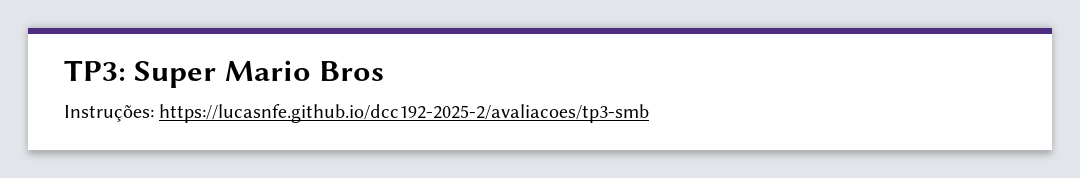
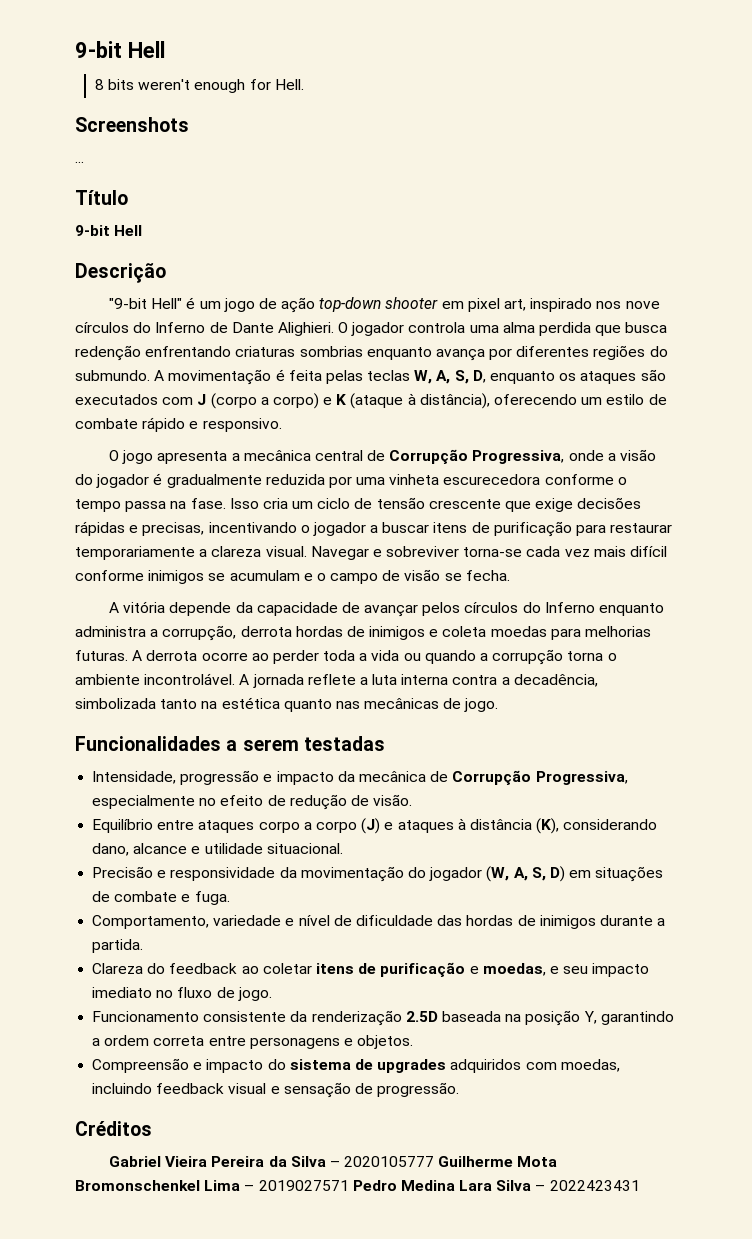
[64,60,385,88] [64,104,650,123] TP3: Super Mario Bros // Instruções: https://lucasnfe.github.io/dcc192-2025-2/avaliacoes/tp3-smb -> [75,41,165,58] [94,79,304,93] [75,117,189,132] [75,161,84,163] [75,190,128,205] [75,225,143,236] [75,263,166,283] [108,297,660,313] [75,322,668,336] [75,345,668,361] [75,369,666,385] [75,393,667,409] [75,417,282,432] [108,449,656,464] [75,473,627,488] [75,497,642,512] [75,521,673,537] [75,546,668,560] [75,569,510,584] [108,601,664,617] [75,625,652,641] [75,649,617,665] [75,673,598,688] [75,697,499,712] [75,736,385,751] [92,770,628,785] [92,794,413,810] [92,818,658,834] [92,843,343,856] [92,866,664,882] [92,891,230,905] [92,915,666,929] [92,939,144,953] [92,962,650,977] [92,987,272,1001] [92,1010,674,1026] [92,1035,414,1049] [92,1058,620,1073] [92,1082,460,1098] [75,1121,152,1136] [108,1156,558,1167] [75,1180,640,1191] 9-bit Hell // 8 bits weren't enough for Hell. // Screenshots // ... // Título // 9-bit Hell // Descrição // "9-bit Hell" é um jogo de ação top-down shooter em pixel art, inspirado nos nove círculos do Inferno de Dante Alighieri. O jogador controla uma alma perdida que busca redenção enfrentando criaturas sombrias enquanto avança por diferentes regiões do submundo. A movimentação é feita pelas teclas W, A, S, D, enquanto os ataques são executados com J (corpo a corpo) e K (ataque à distância), oferecendo um estilo de combate rápido e responsivo. // O jogo apresenta a mecânica central de Corrupção Progressiva, onde a visão do jogador é gradualmente reduzida por uma vinheta escurecedora conforme o tempo passa na fase. Isso cria um ciclo de tensão crescente que exige decisões rápidas e precisas, incentivando o jogador a buscar itens de purificação para restaurar temporariamente a clareza visual. Navegar e sobreviver torna-se cada vez mais difícil conforme inimigos se acumulam e o campo de visão se fecha. // A vitória depende da capacidade de avançar pelos círculos do Inferno enquanto administra a corrupção, derrota hordas de inimigos e coleta moedas para melhorias futuras. A derrota ocorre ao perder toda a vida ou quando a corrupção torna o ambiente incontrolável. A jornada reflete a luta interna contra a decadência, simbolizada tanto na estética quanto nas mecânicas de jogo. // Funcionalidades a serem testadas // Intensidade, progressão e impacto da mecânica de Corrupção Progressiva, especialmente no efeito de redução de visão. // Equilíbrio entre ataques corpo a corpo (J) e ataques à distância (K), considerando dano, alcance e utilidade situacional. // Precisão e responsividade da movimentação do jogador (W, A, S, D) em situações de combate e fuga. // Comportamento, variedade e nível de dificuldade das hordas de inimigos durante a partida. // Clareza do feedback ao coletar itens de purificação e moedas, e seu impacto imediato no fluxo de jogo. // Funcionamento consistente da renderização 2.5D baseada na posição Y, garantindo a ordem correta entre personagens e objetos. // Compreensão e impacto do sistema de upgrades adquiridos com moedas, incluindo feedback visual e sensação de progressão. // Créditos // Gabriel Vieira Pereira da Silva – 2020105777 Guilherme Mota Bromonschenkel Lima – 2019027571 Pedro Medina Lara Silva – 2022423431

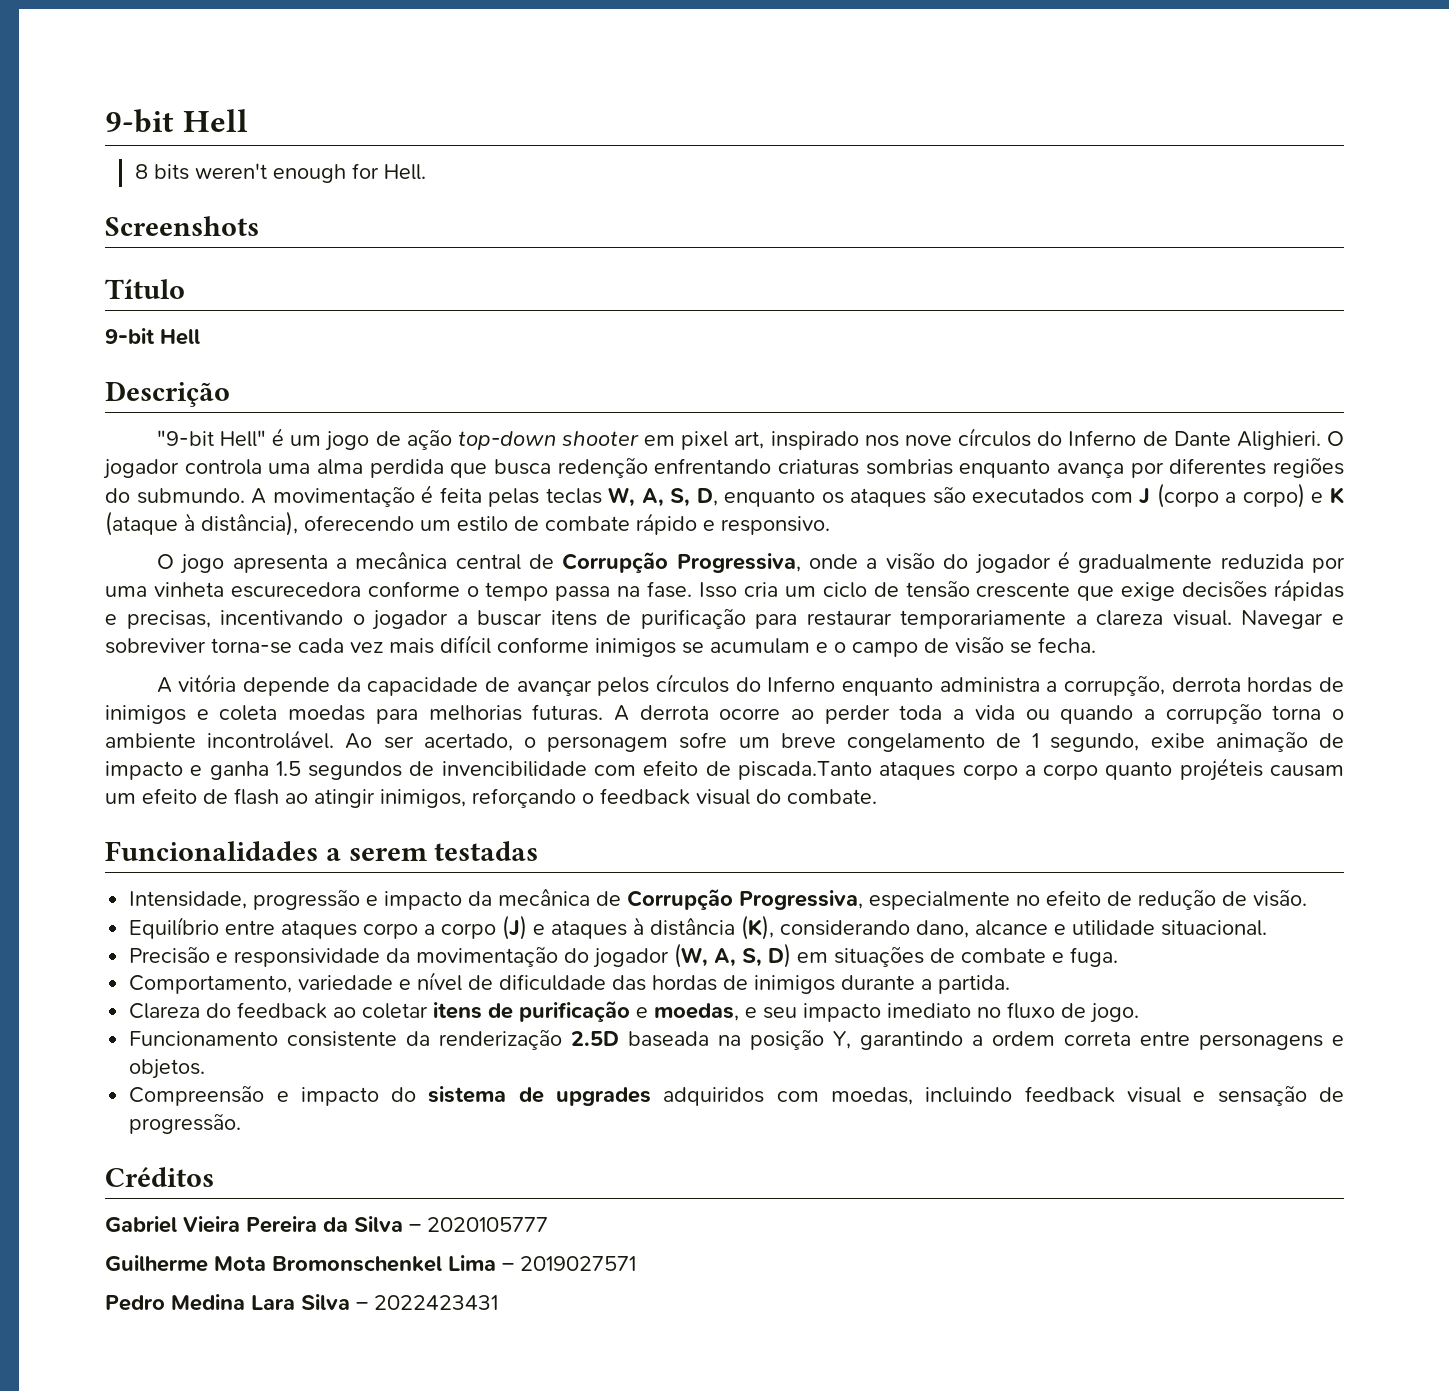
[75,161,84,163] // ... -> (259, 226) none
[239,674,598,688] [75,697,499,712] A jornada reflete a luta interna contra a decadência, simbolizada tanto na estética quanto nas mecânicas de jogo. -> [345,731,1344,752] [105,758,1344,781] [105,788,877,808] Ao ser acertado, o personagem sofre um breve congelamento de 1 segundo, exibe animação de impacto e ganha 1.5 segundos de invencibilidade com efeito de piscada.Tanto ataques corpo a corpo quanto projéteis causam um efeito de flash ao atingir inimigos, reforçando o feedback visual do combate.
(435, 1161) none -> (548, 1224) //
(349, 1185) none -> (636, 1263) //

